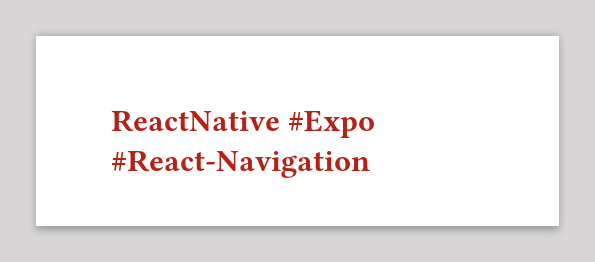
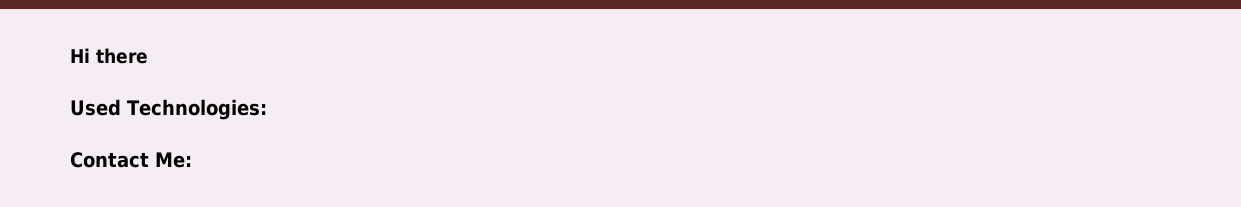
[111,110,376,138] [111,150,370,178] ReactNative #Expo #React-Navigation -> [70,48,148,64] [70,99,267,120] [70,152,192,168] Hi there // Used Technologies: // Contact Me:

